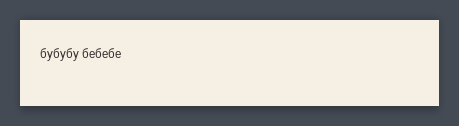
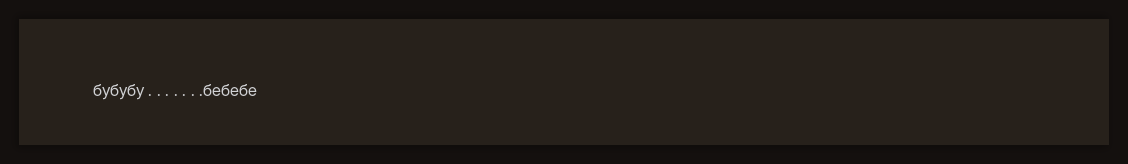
[82,48,122,58] бебебе -> [148,84,258,96] . . . . . . .бебебе

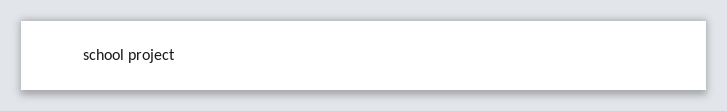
[93,84,258,100] бубубу . . . . . . .бебебе -> [83,49,176,63] school project

